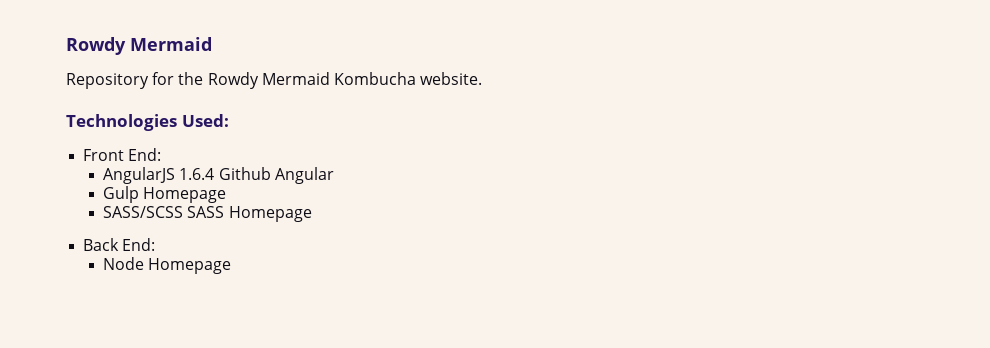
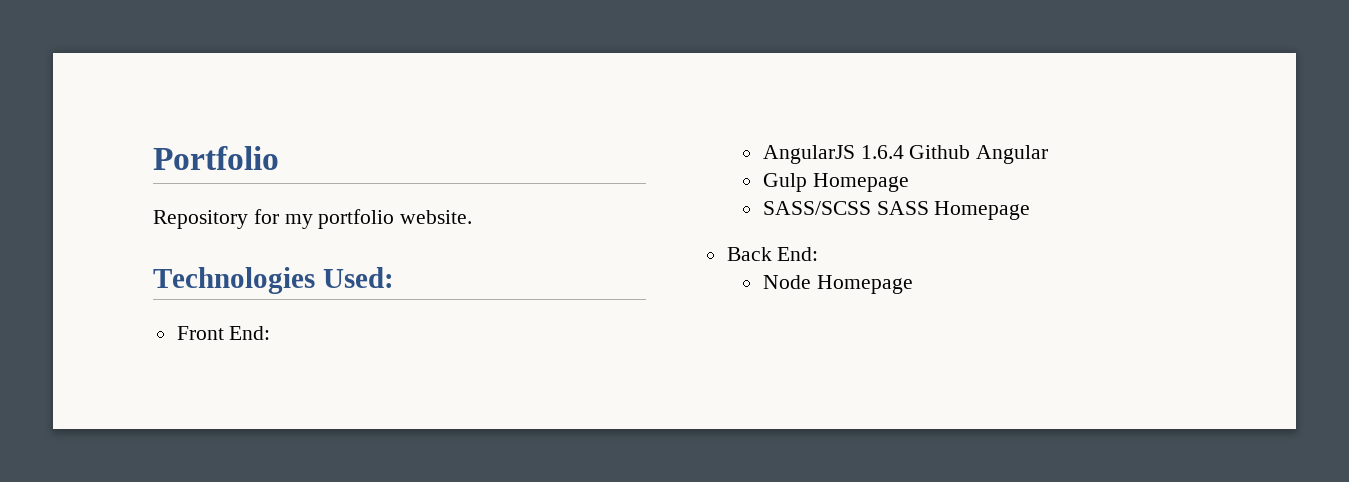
[66,37,212,55] Rowdy Mermaid -> [153,146,279,170] Portfolio
[178,72,416,89] the Rowdy Mermaid Kombucha -> [284,209,395,229] my portfolio

